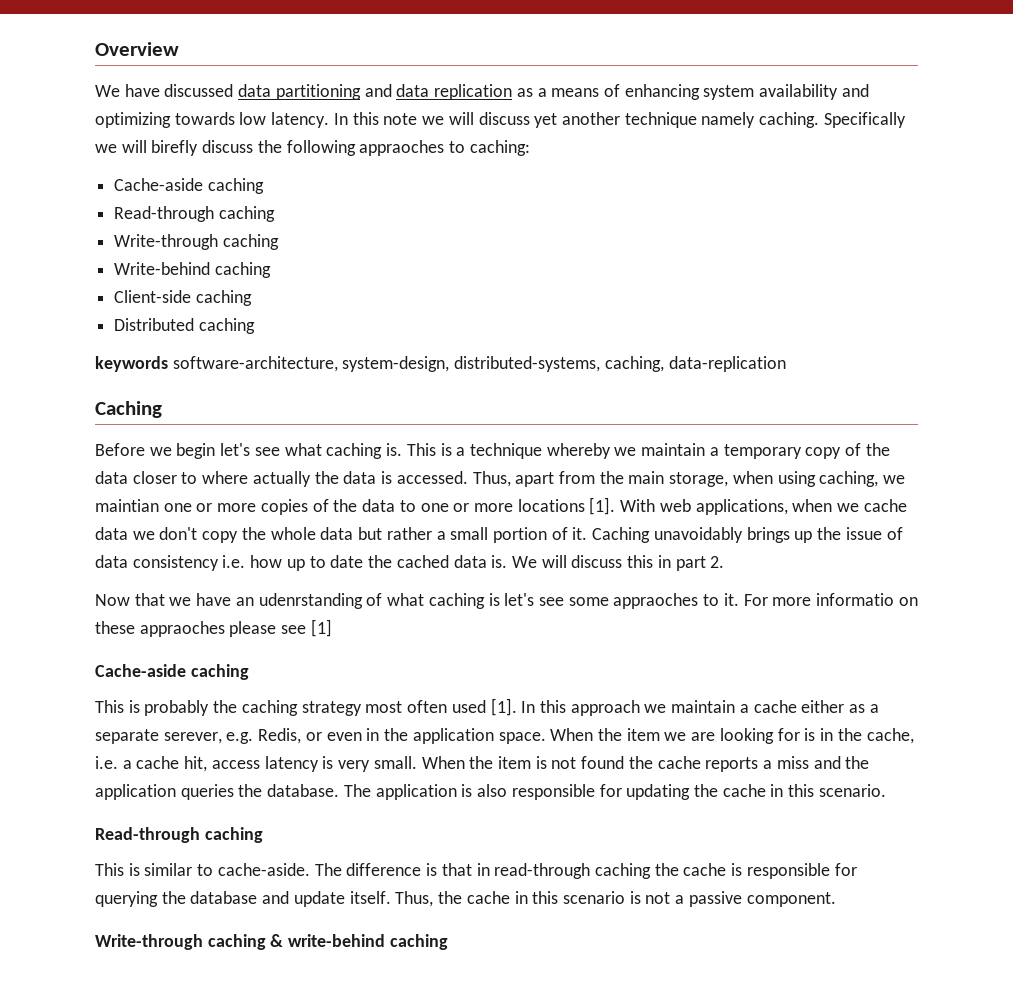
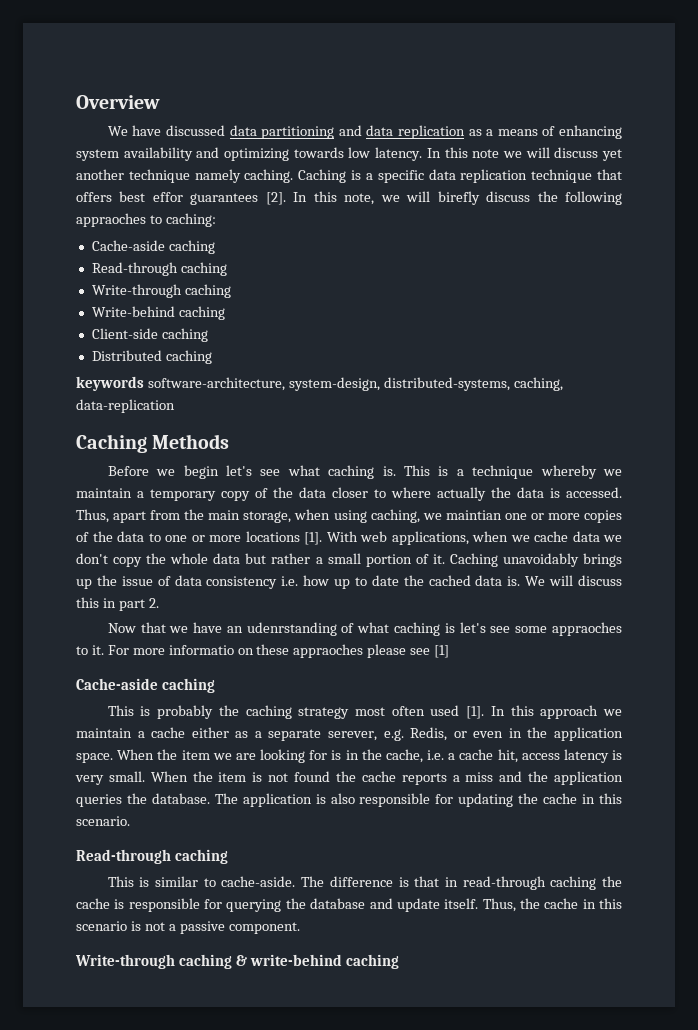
[823,112,906,128] Specifically -> [298,169,622,183] [76,191,375,205] Caching is a specific data replication technique that offers best effor guarantees [2]. In this note,
(162, 409) none -> [152,434,230,449] Methods

